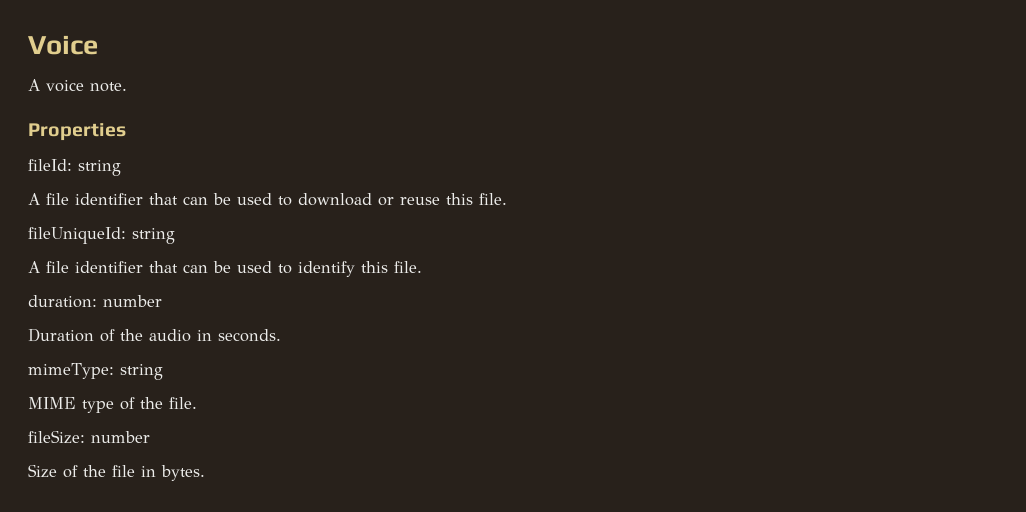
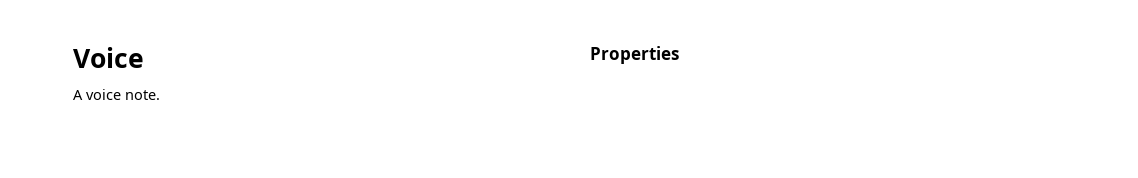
[28,159,121,176] [28,193,507,206] [28,227,175,244] [28,261,422,277] [28,295,162,308] [28,328,281,342] [28,363,163,380] [28,397,197,413] [28,430,150,444] [28,464,205,481] // fileId: string // A file identifier that can be used to download or reuse this file. // fileUniqueId: string // A file identifier that can be used to identify this file. // duration: number // Duration of the audio in seconds. // mimeType: string // MIME type of the file. // fileSize: number // Size of the file in bytes. -> (679, 55) none

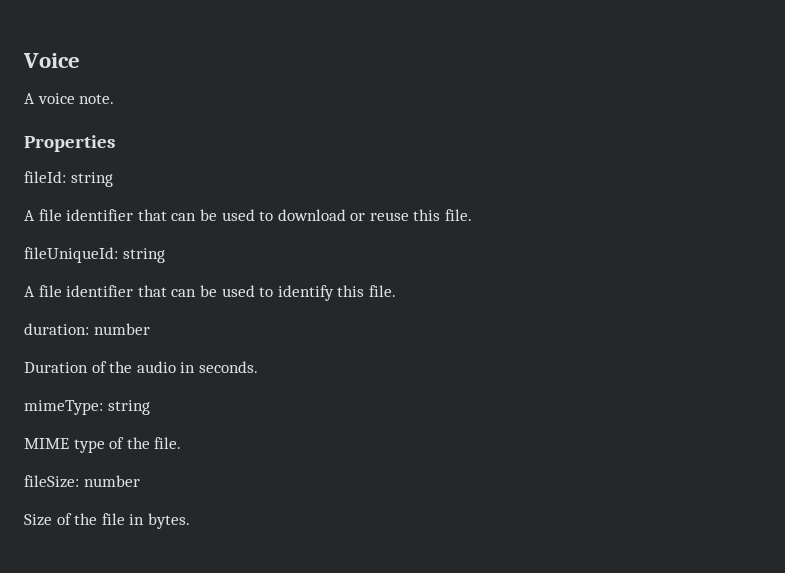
(679, 55) none -> [24,171,113,187] [24,209,473,221] [24,247,165,263] [24,285,396,301] [24,323,150,335] [24,361,258,373] [24,400,150,415] [24,437,182,453] [24,475,140,488] [24,513,190,529] // fileId: string // A file identifier that can be used to download or reuse this file. // fileUniqueId: string // A file identifier that can be used to identify this file. // duration: number // Duration of the audio in seconds. // mimeType: string // MIME type of the file. // fileSize: number // Size of the file in bytes.

